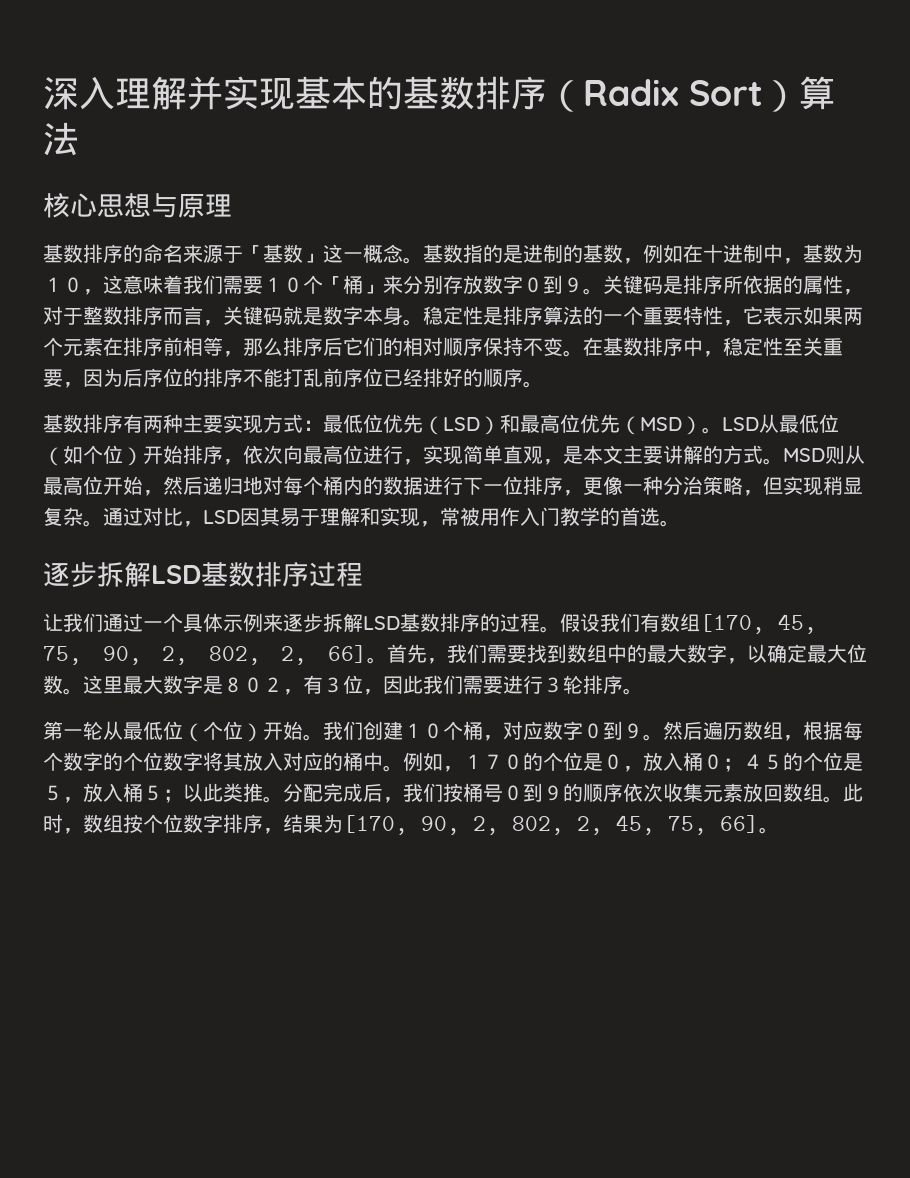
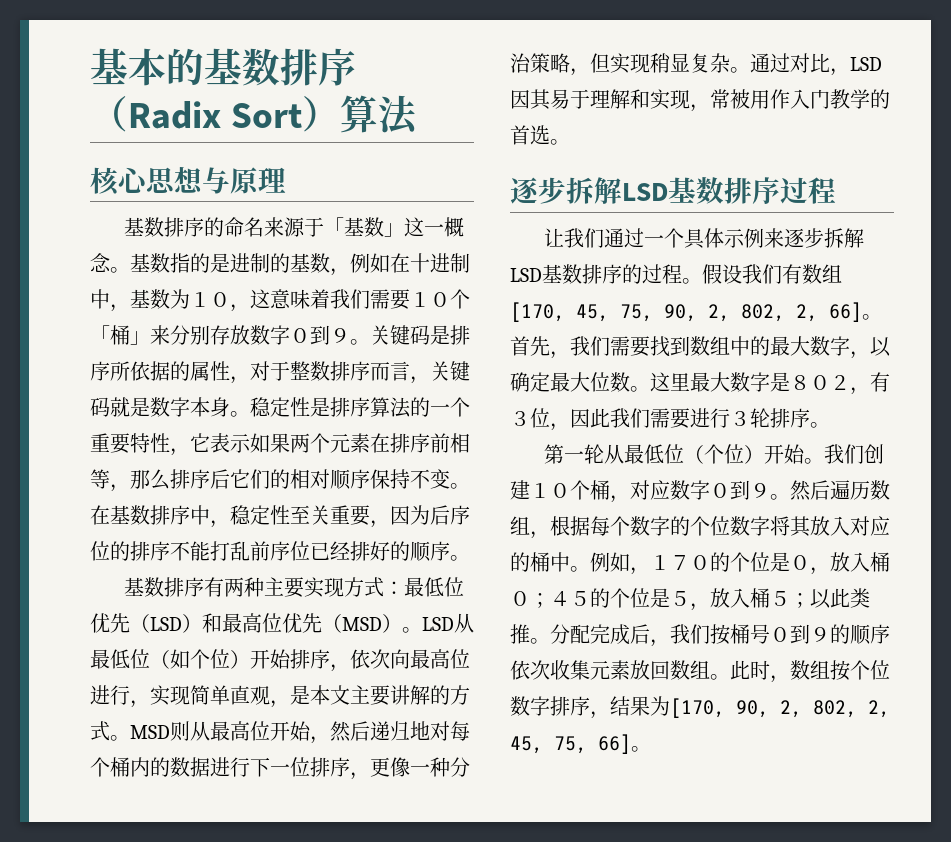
[43,76,295,110] 深入理解并实现 -> (90, 66) none

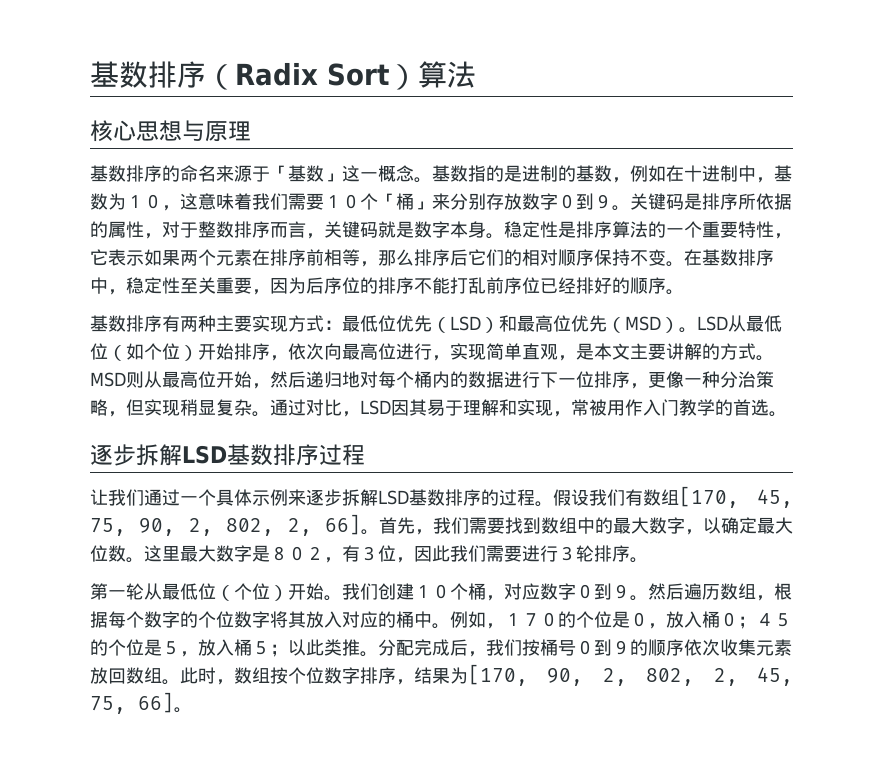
[90,48,242,86] 基本的基 -> [90,61,119,87] 基

